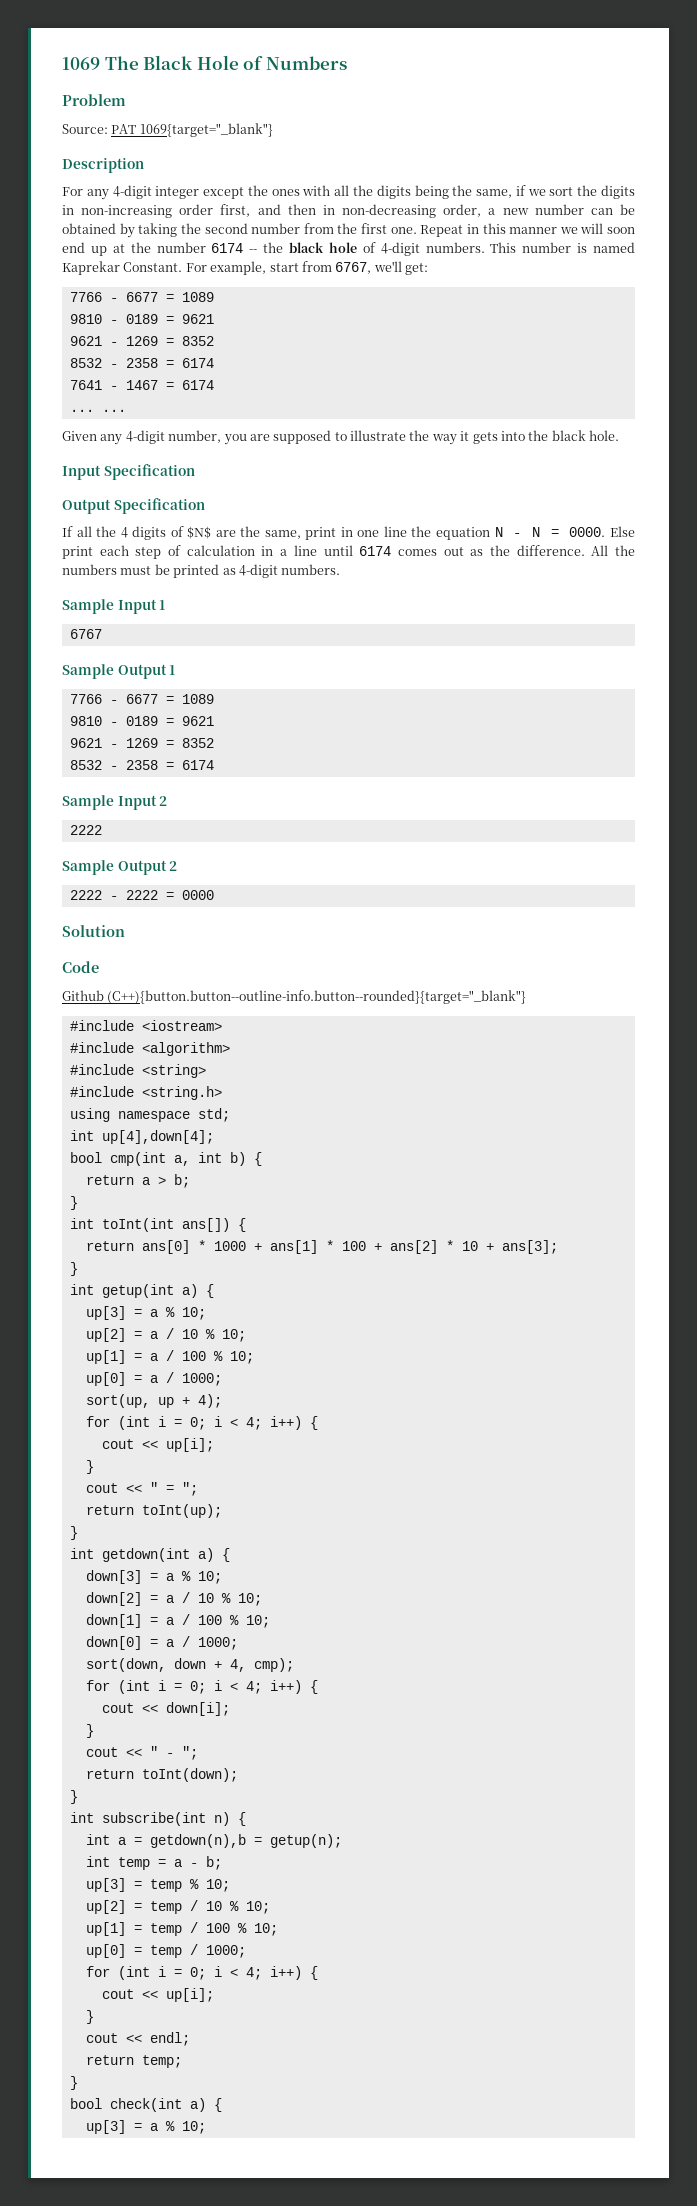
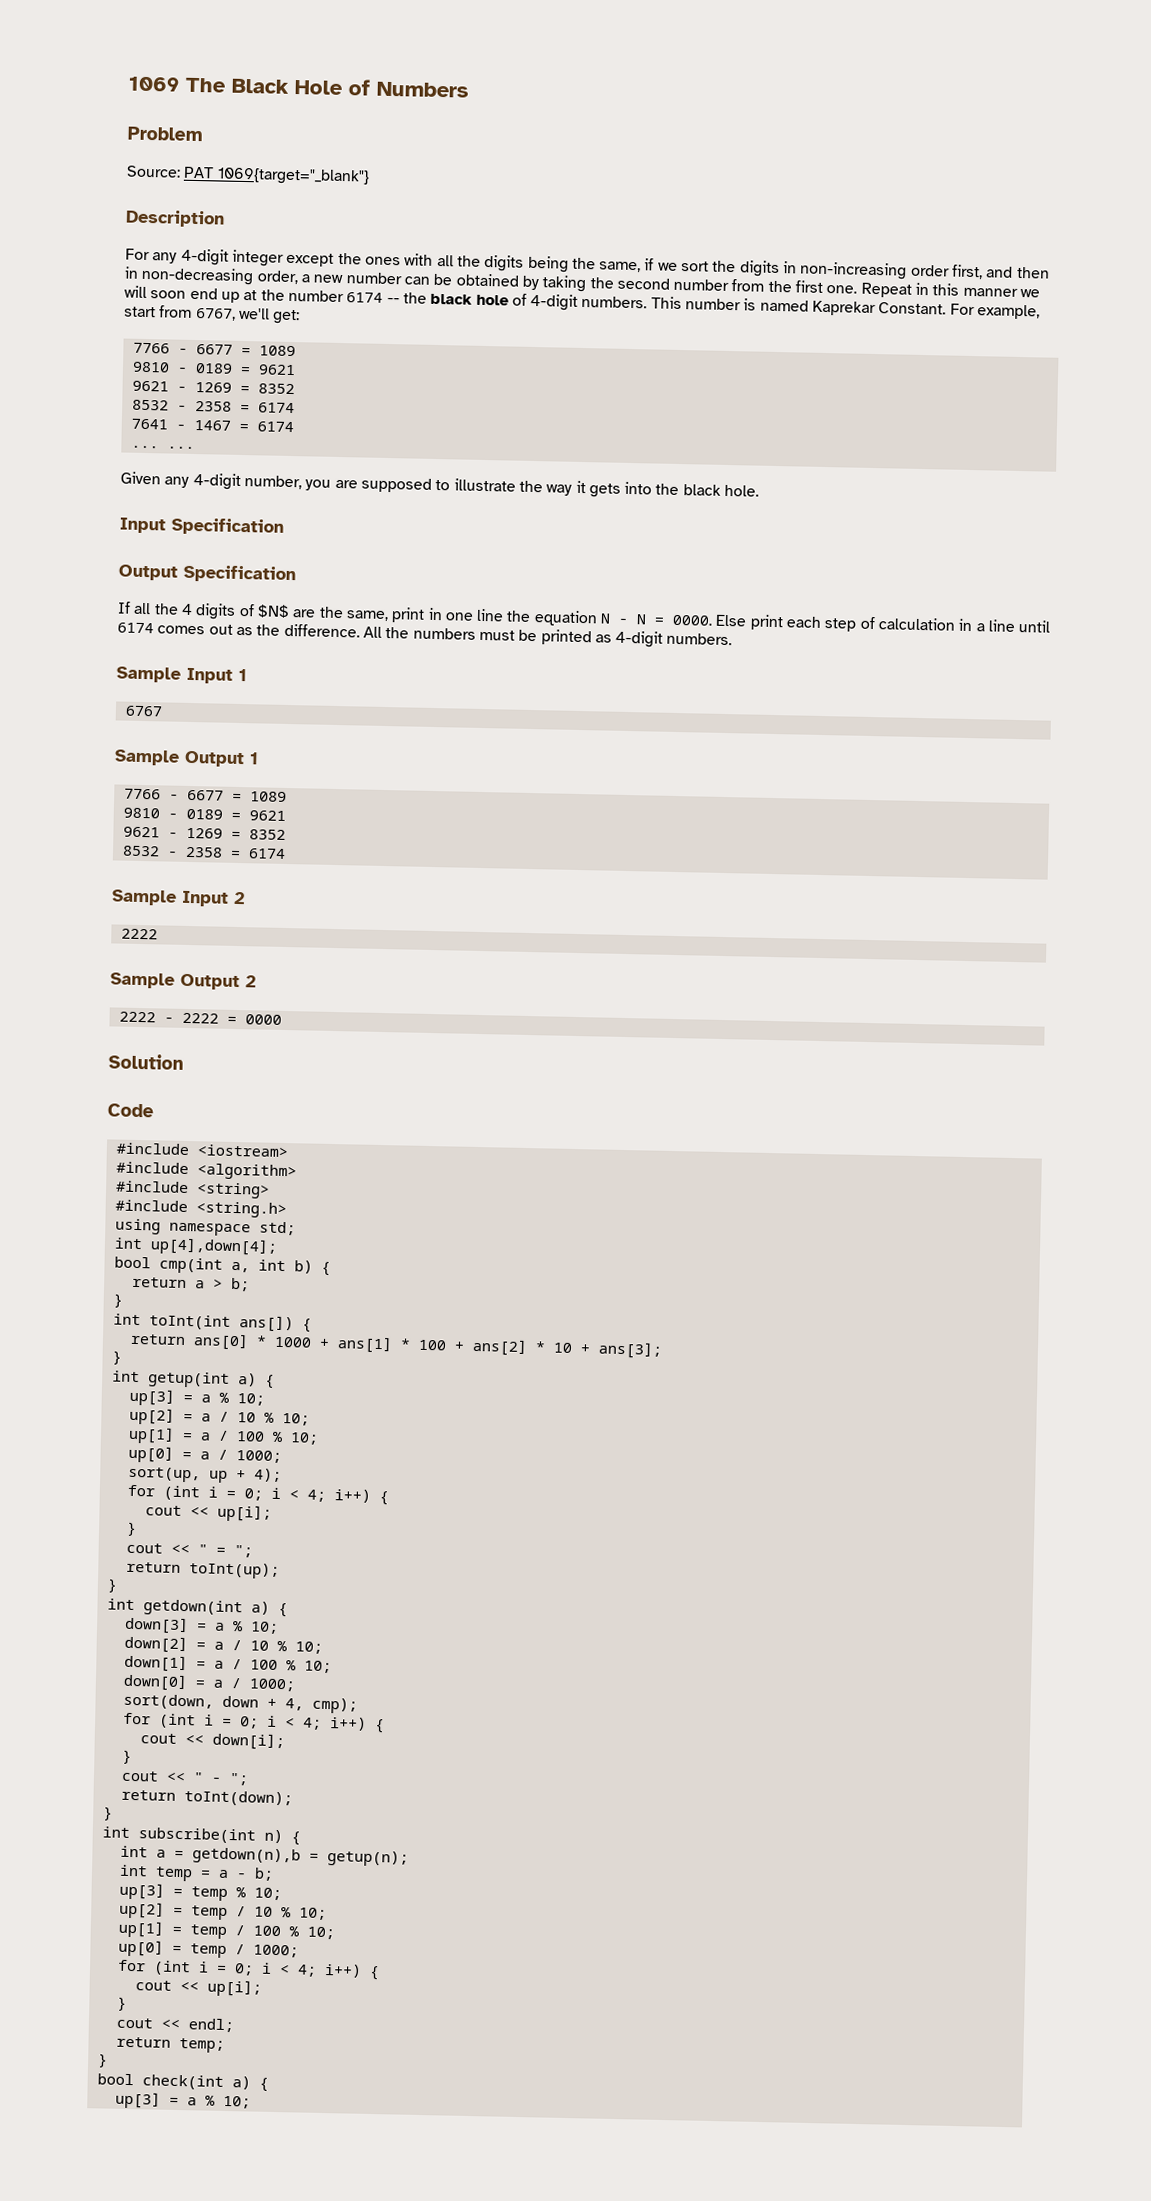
[62,990,527,1004] // Github (C++){button.button--outline-info.button--rounded}{target="_blank"} -> (154, 1110) none

